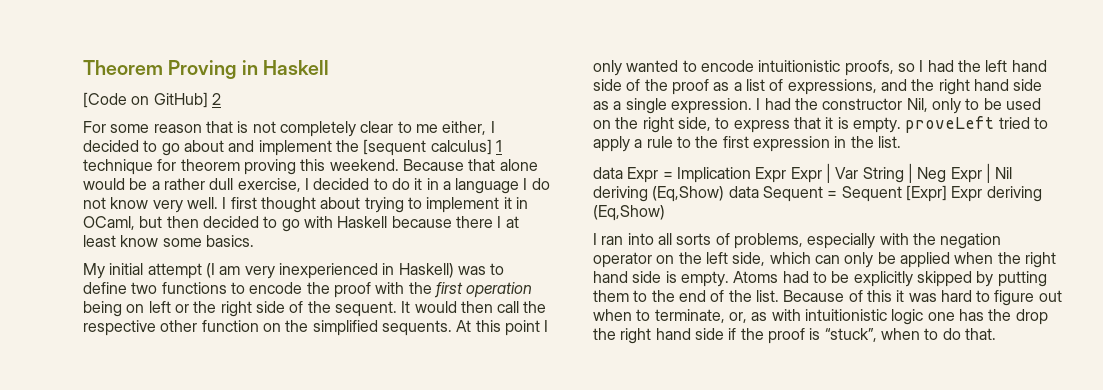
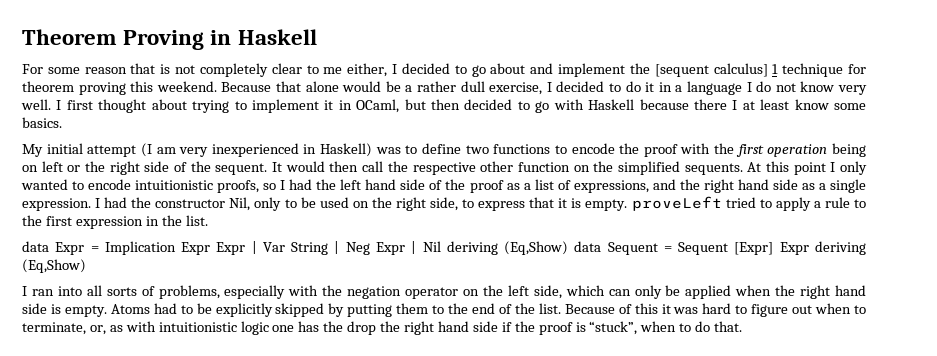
[83,92,221,108] // [Code on GitHub] 2 -> (317, 37) none

